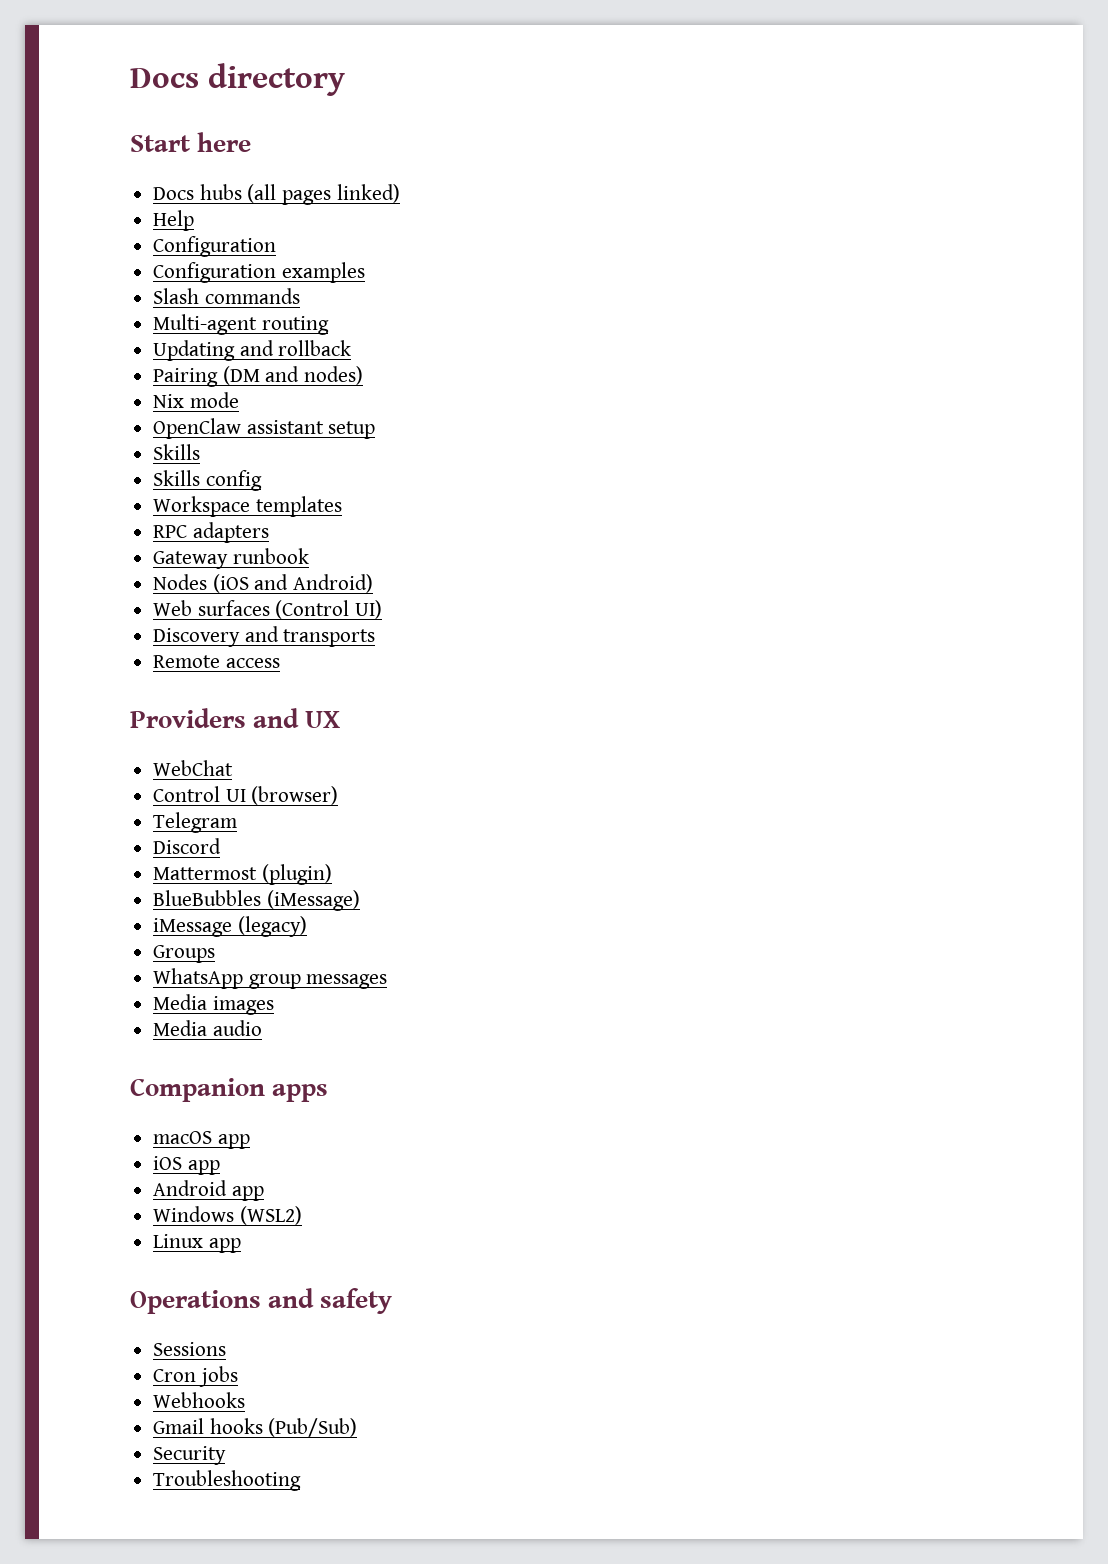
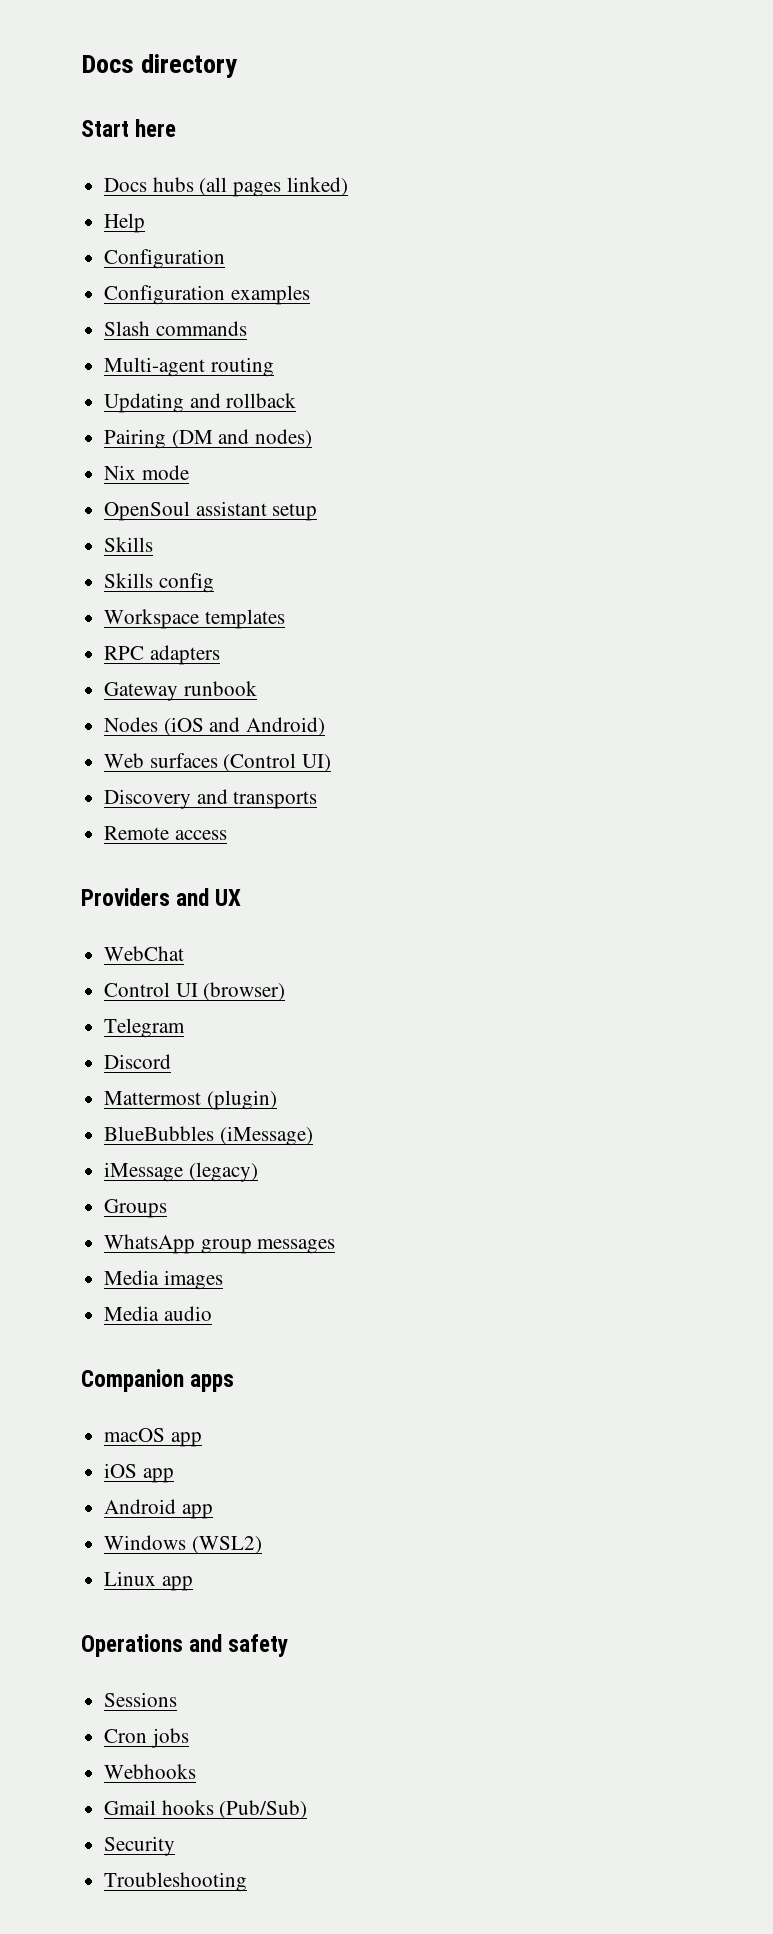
[153,418,242,439] OpenClaw -> [104,501,191,521] OpenSoul

